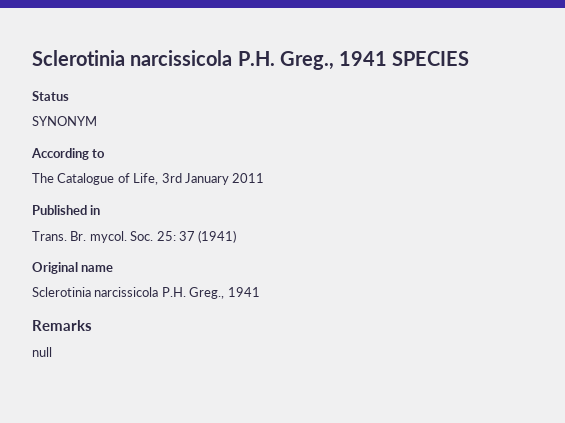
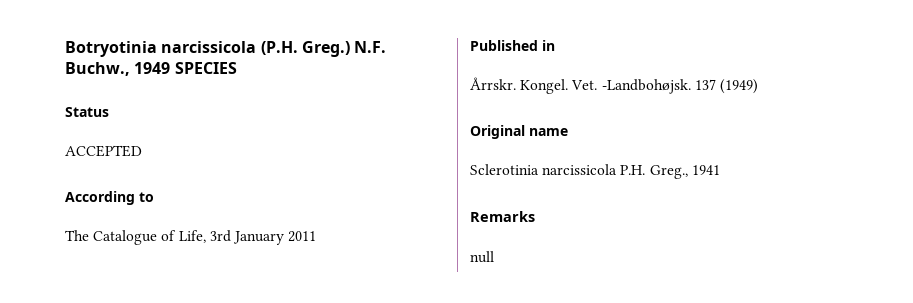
[32,50,388,70] Sclerotinia narcissicola P.H. Greg., 1941 -> [65,41,387,57] [65,62,171,76] Botryotinia narcissicola (P.H. Greg.) N.F. Buchw., 1949
[32,116,97,126] SYNONYM -> [65,145,142,157] ACCEPTED
[32,230,237,243] Trans. Br. mycol. Soc. 25: 37 (1941) -> [470,77,758,94] Årrskr. Kongel. Vet. -Landbohøjsk. 137 (1949)

